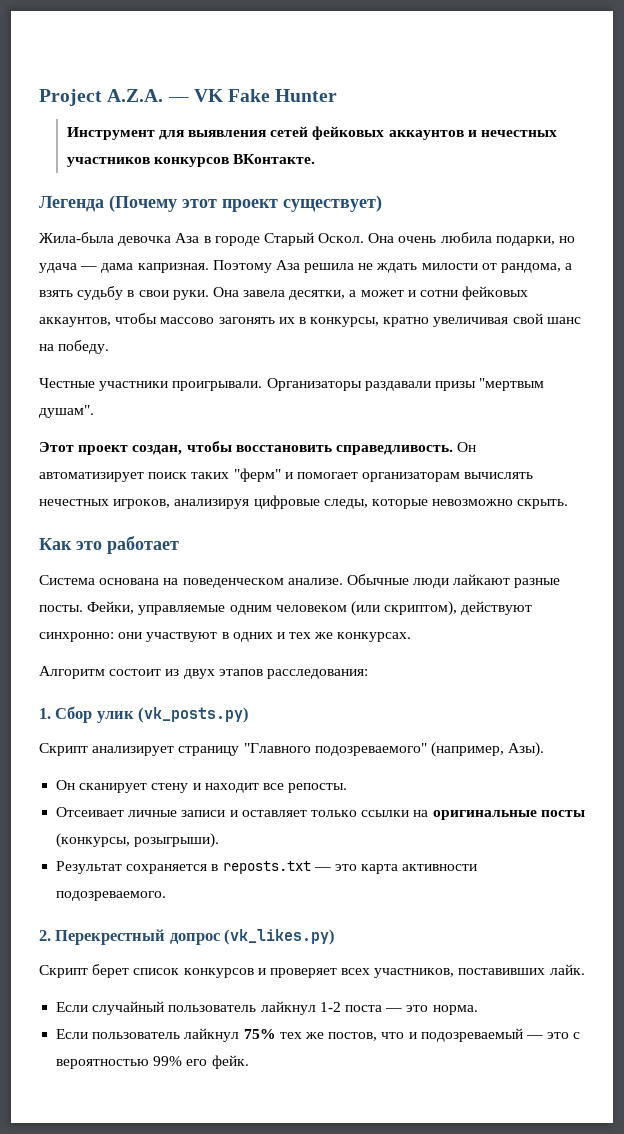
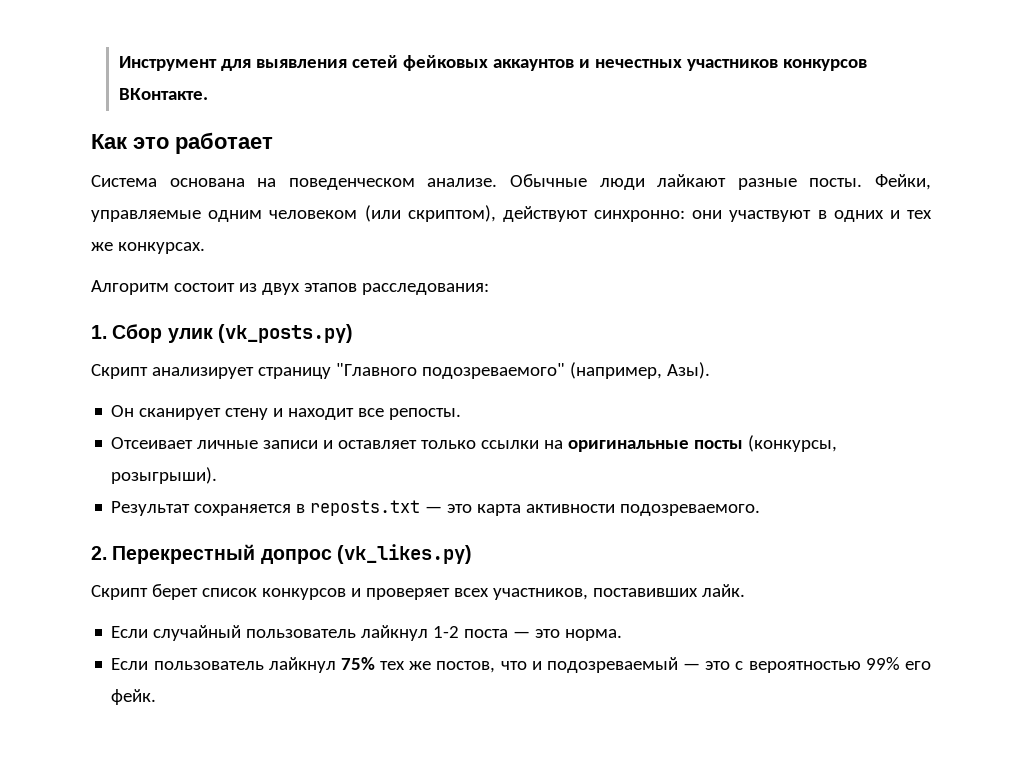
[39,89,338,106] Project A.Z.A. — VK Fake Hunter // -> (118, 63) none
[39,195,382,212] [39,232,576,246] [39,260,573,273] [39,286,529,300] [39,313,581,327] [39,340,110,354] [39,378,545,391] [39,405,94,418] [39,441,477,455] [39,468,534,482] [39,495,569,509] // Легенда (Почему этот проект существует) // Жила-была девочка Аза в городе Старый Оскол. Она очень любила подарки, но удача — дама капризная. Поэтому Аза решила не ждать милости от рандома, а взять судьбу в свои руки. Она завела десятки, а может и сотни фейковых аккаунтов, чтобы массово загонять их в конкурсы, кратно увеличивая свой шанс на победу. // Честные участники проигрывали. Организаторы раздавали призы "мертвым душам". // Этот проект создан, чтобы восстановить справедливость. Он автоматизирует поиск таких "ферм" и помогает организаторам вычислять нечестных игроков, анализируя цифровые следы, которые невозможно скрыть. -> (208, 94) none

